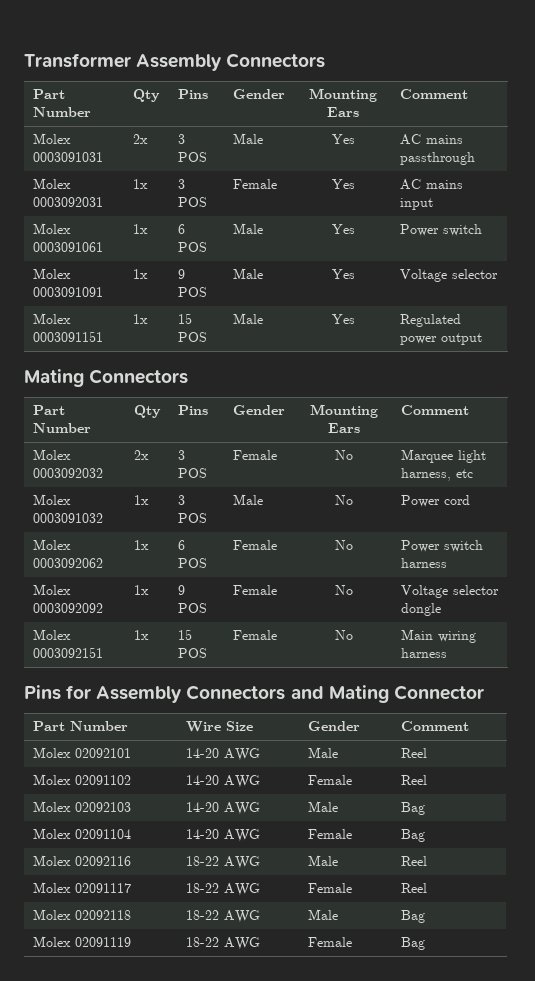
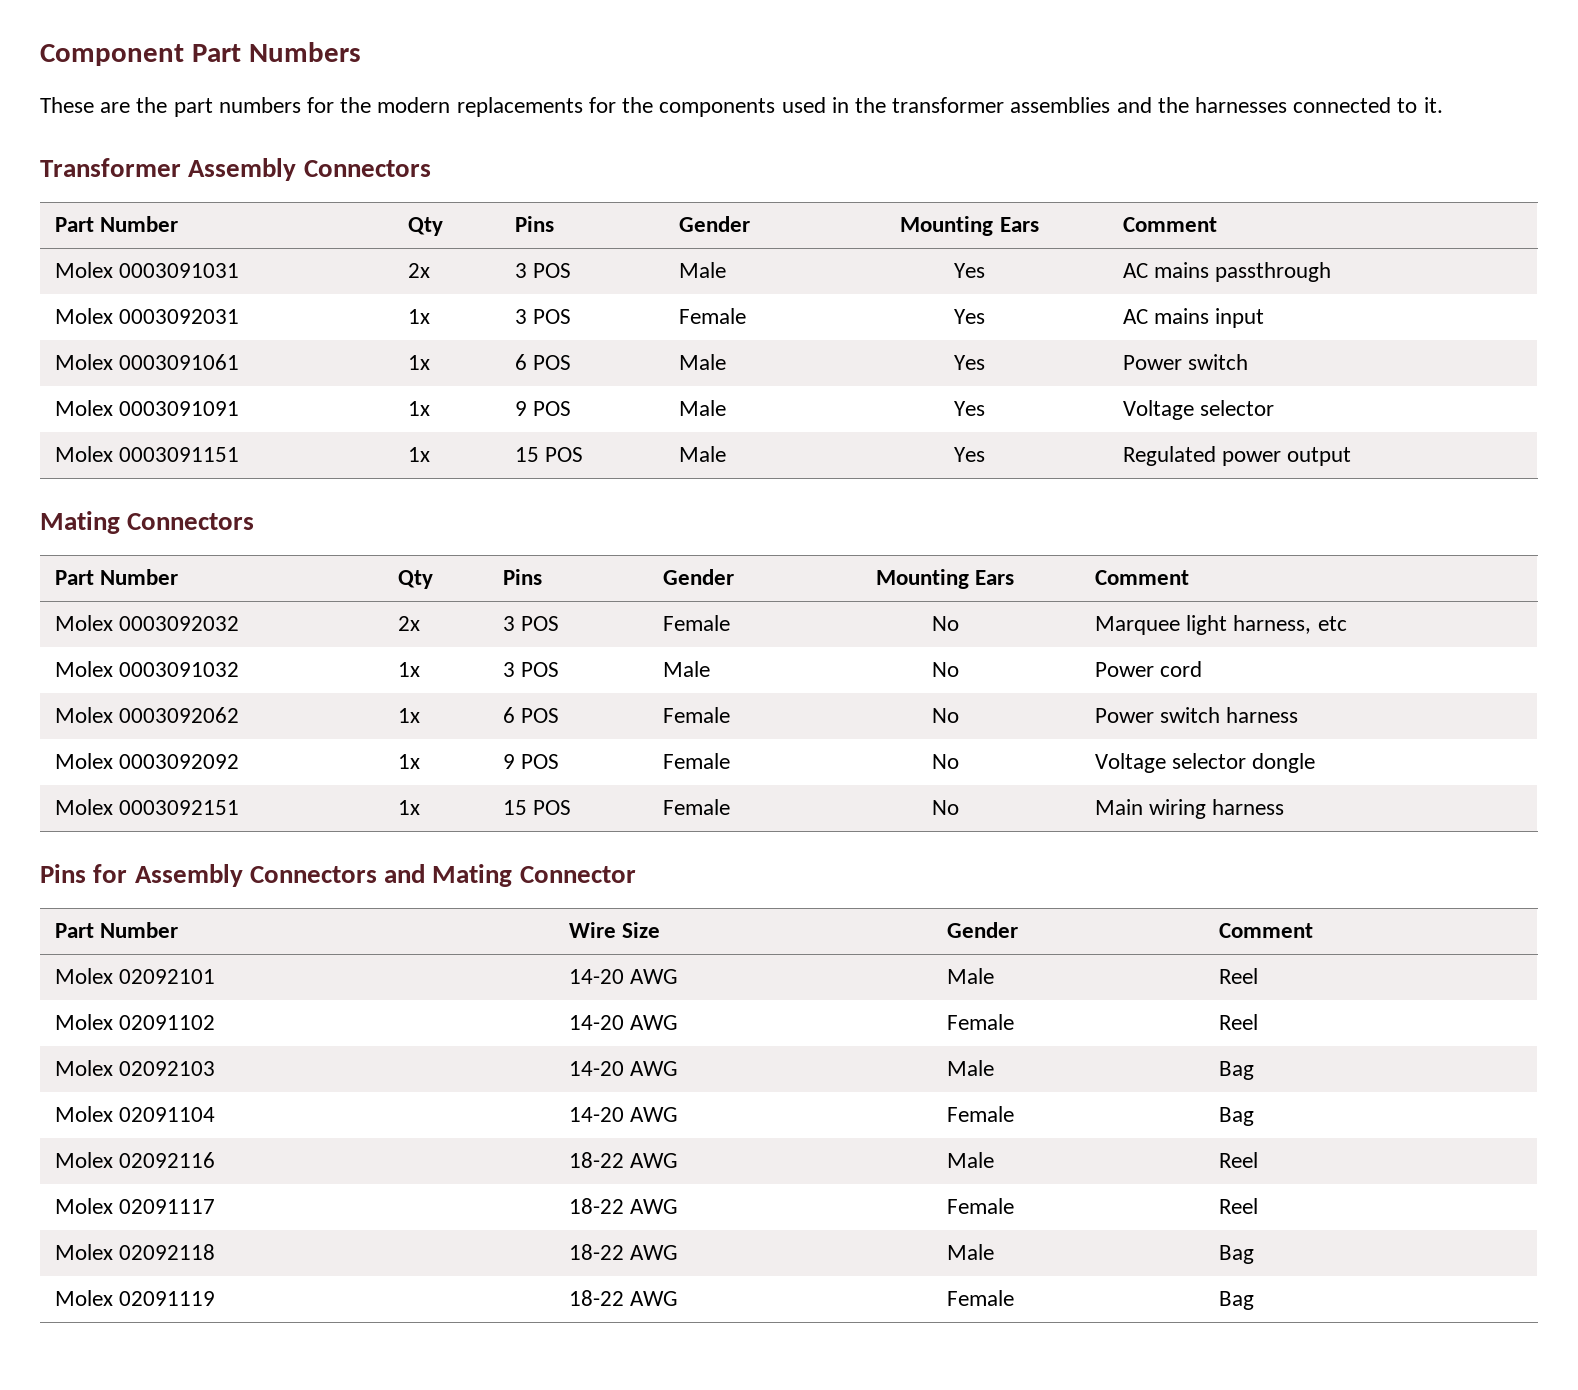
(24, 60) none -> [40,42,361,66] [40,97,1443,117] Component Part Numbers // These are the part numbers for the modern replacements for the components used in the transformer assemblies and the harnesses connected to it. //

